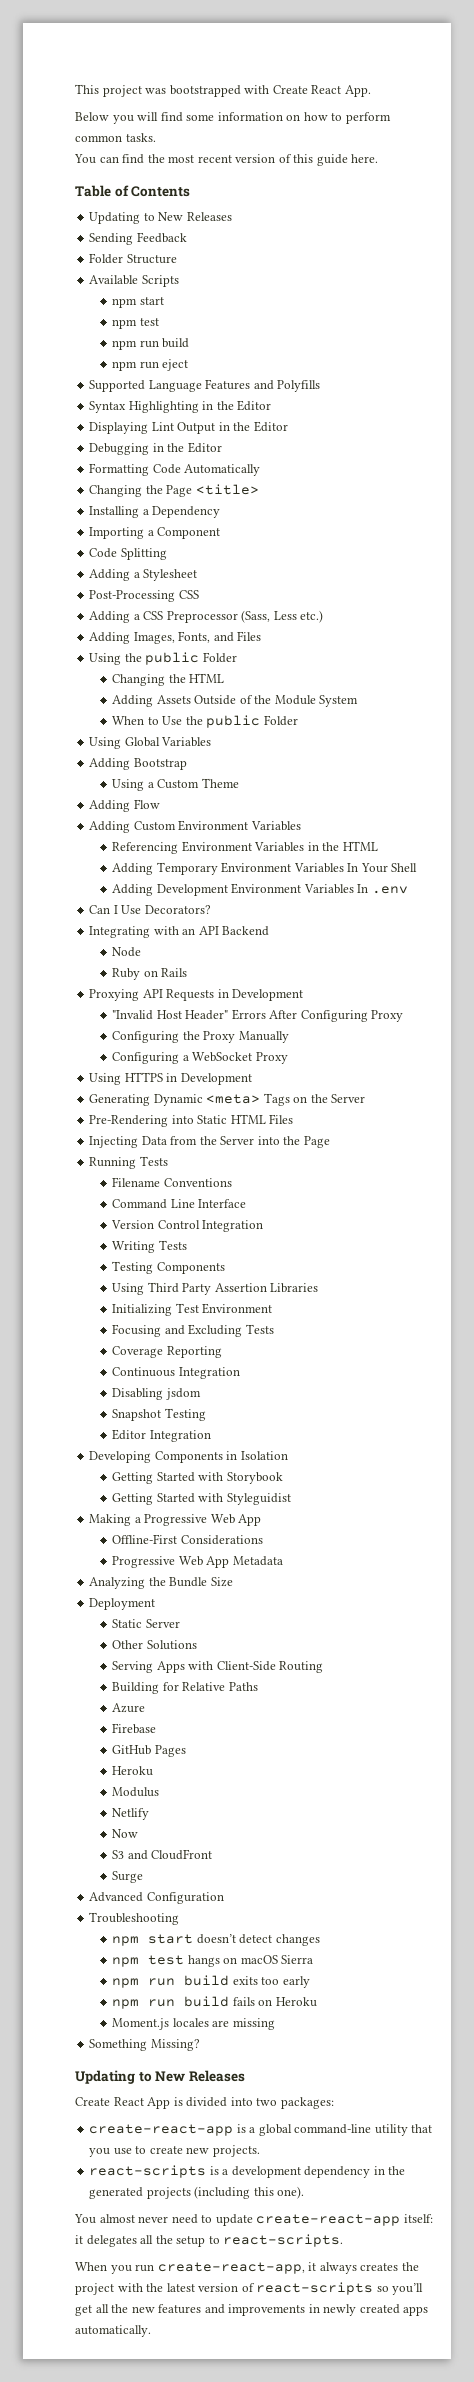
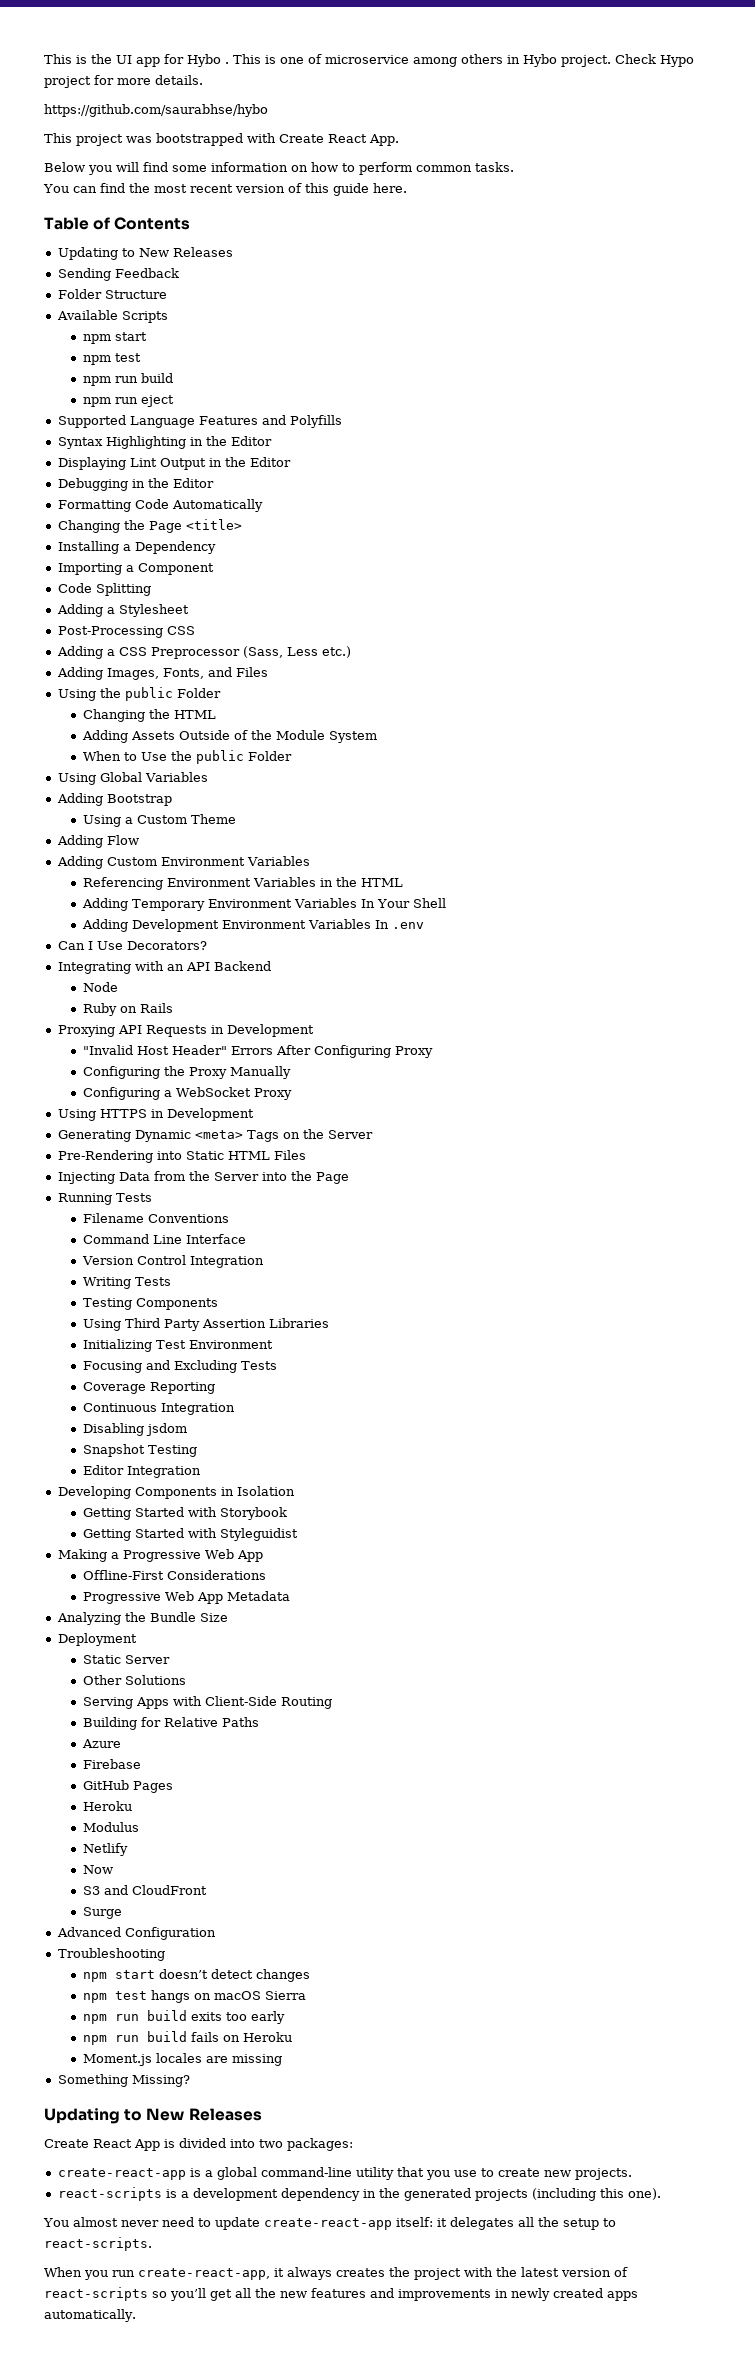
[75,84,99,94] This -> [44,54,694,67] [44,75,203,88] [44,104,268,117] [44,133,72,143] This is the UI app for Hybo . This is one of microservice among others in Hybo project. Check Hypo project for more details. // https://github.com/saurabhse/hybo // This

